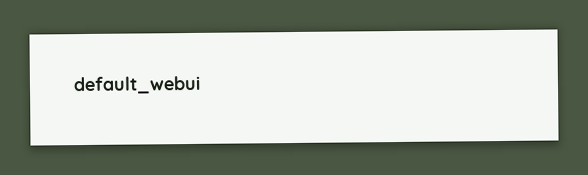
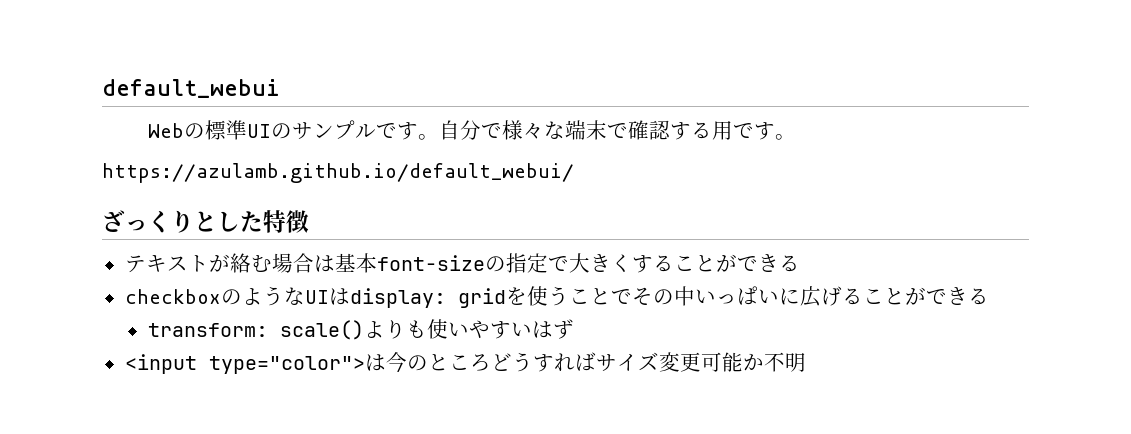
(201, 85) none -> [147,120,796,140] [102,163,574,183] [102,210,309,233] [124,253,800,273] [124,286,989,308] [147,319,574,340] [124,352,806,374] // Webの標準UIのサンプルです。自分で様々な端末で確認する用です。 // https://azulamb.github.io/default_webui/ // ざっくりとした特徴 // テキストが絡む場合は基本font-sizeの指定で大きくすることができる // checkboxのようなUIはdisplay: gridを使うことでその中いっぱいに広げることができる // transform: scale()よりも使いやすいはず // <input type="color">は今のところどうすればサイズ変更可能か不明

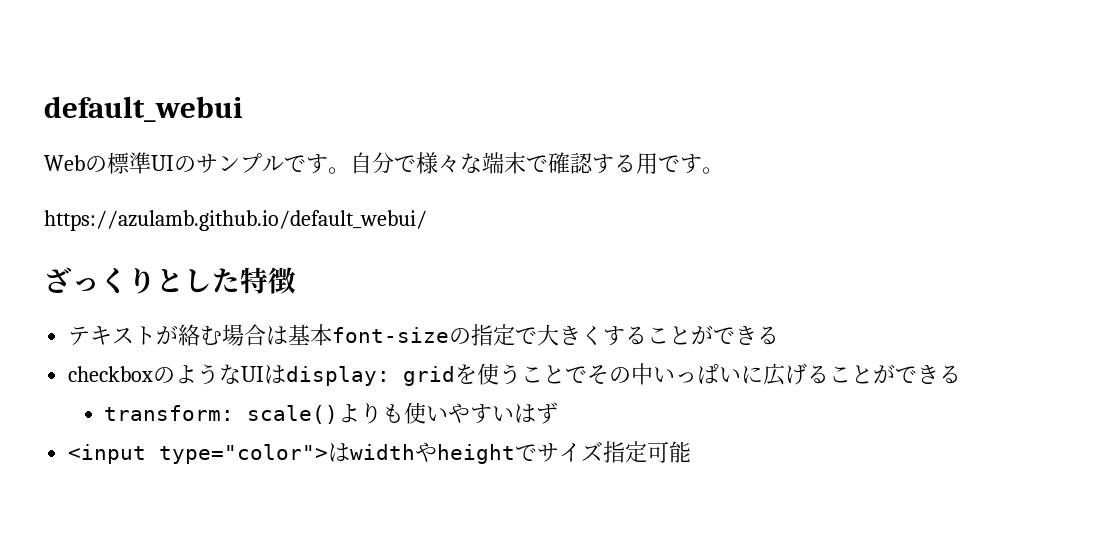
[385,352,806,373] 今のところどうすればサイズ変更可能か不明 -> [350,441,692,464] widthやheightでサイズ指定可能

